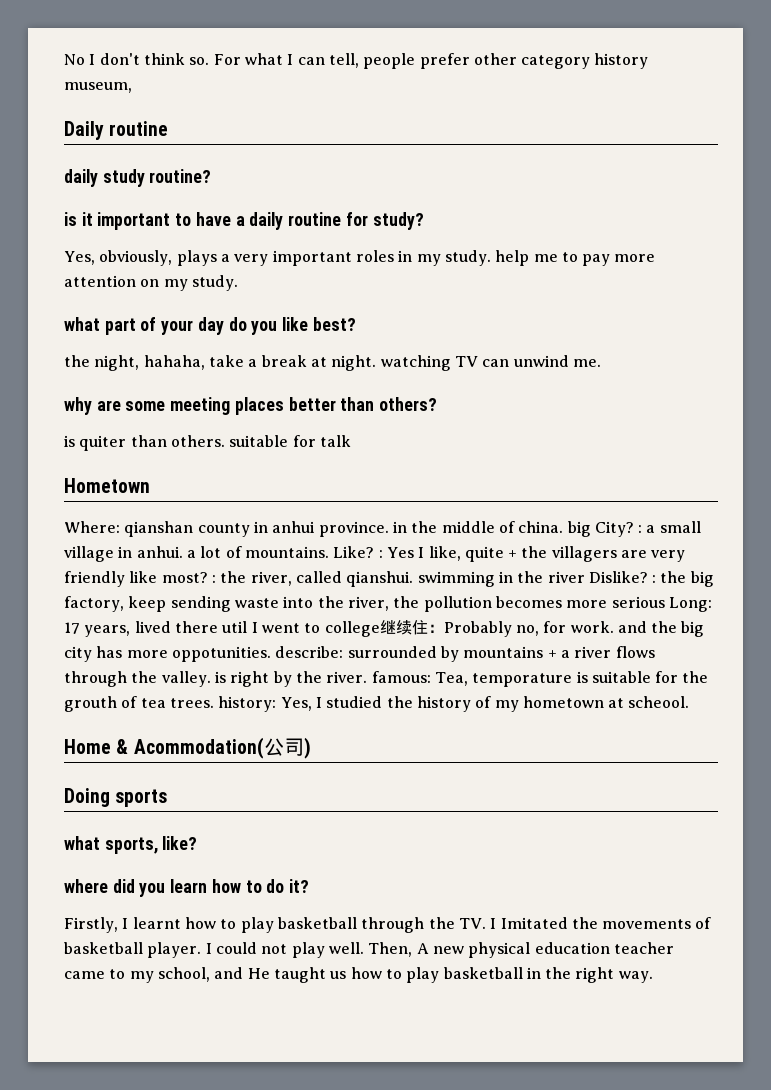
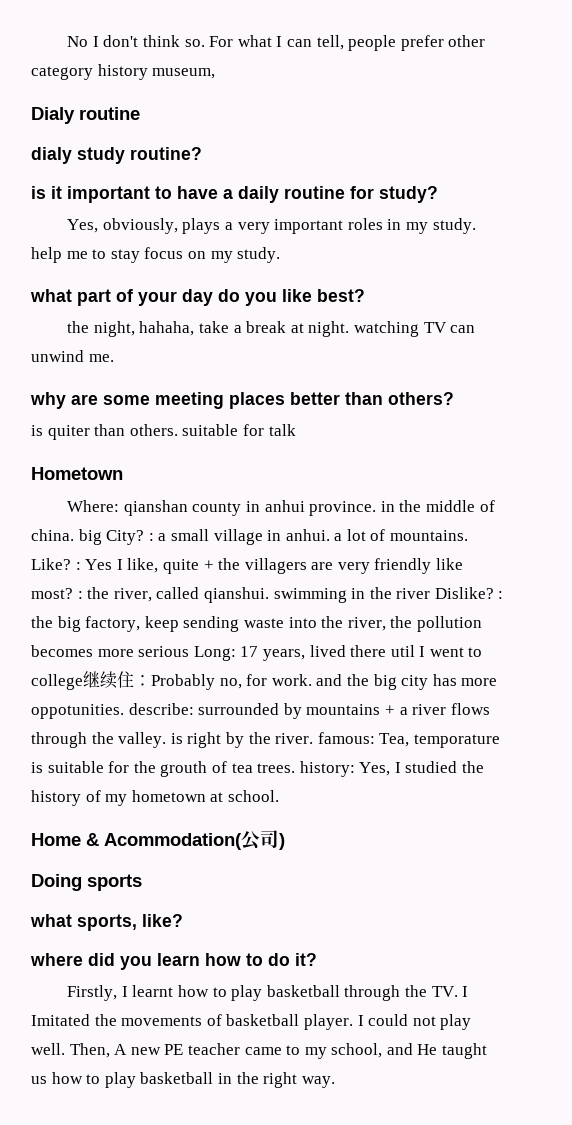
[64,121,104,140] Daily -> [31,107,75,124] Dialy
[64,169,98,187] daily -> [31,147,72,164] dialy
[582,254,656,266] [64,275,136,287] pay more attention -> [110,247,184,263] stay focus
[628,696,690,708] scheool. -> [227,790,279,802] school.
[468,942,610,958] physical education -> [164,1044,184,1055] PE

